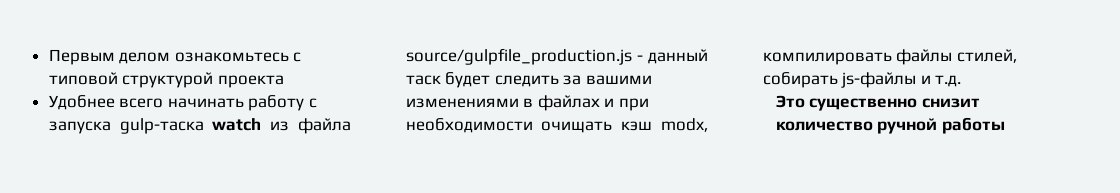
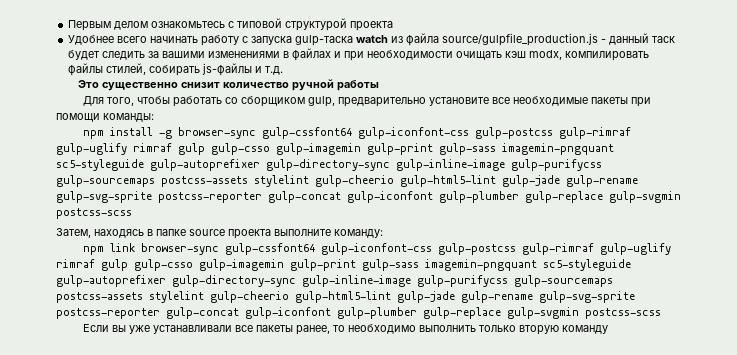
(1006, 125) none -> [83,96,652,107] [56,113,154,122] [83,127,632,139] [56,143,614,155] [56,159,602,171] [56,175,638,187] [56,191,681,203] [56,208,132,219] [56,228,383,239] [83,243,672,255] [56,259,631,271] [56,275,613,287] [56,291,635,303] [56,307,661,319] [83,324,609,335] // Для того, чтобы работать со сборщиком gulp, предварительно установите все необходимые пакеты при помощи команды: // npm install -g browser-sync gulp-cssfont64 gulp-iconfont-css gulp-postcss gulp-rimraf gulp-uglify rimraf gulp gulp-csso gulp-imagemin gulp-print gulp-sass imagemin-pngquant sc5-styleguide gulp-autoprefixer gulp-directory-sync gulp-inline-image gulp-purifycss gulp-sourcemaps postcss-assets stylelint gulp-cheerio gulp-html5-lint gulp-jade gulp-rename gulp-svg-sprite postcss-reporter gulp-concat gulp-iconfont gulp-plumber gulp-replace gulp-svgmin postcss-scss // Затем, находясь в папке source проекта выполните команду: // npm link browser-sync gulp-cssfont64 gulp-iconfont-css gulp-postcss gulp-rimraf gulp-uglify rimraf gulp gulp-csso gulp-imagemin gulp-print gulp-sass imagemin-pngquant sc5-styleguide gulp-autoprefixer gulp-directory-sync gulp-inline-image gulp-purifycss gulp-sourcemaps postcss-assets stylelint gulp-cheerio gulp-html5-lint gulp-jade gulp-rename gulp-svg-sprite postcss-reporter gulp-concat gulp-iconfont gulp-plumber gulp-replace gulp-svgmin postcss-scss // Если вы уже устанавливали все пакеты ранее, то необходимо выполнить только вторую команду

